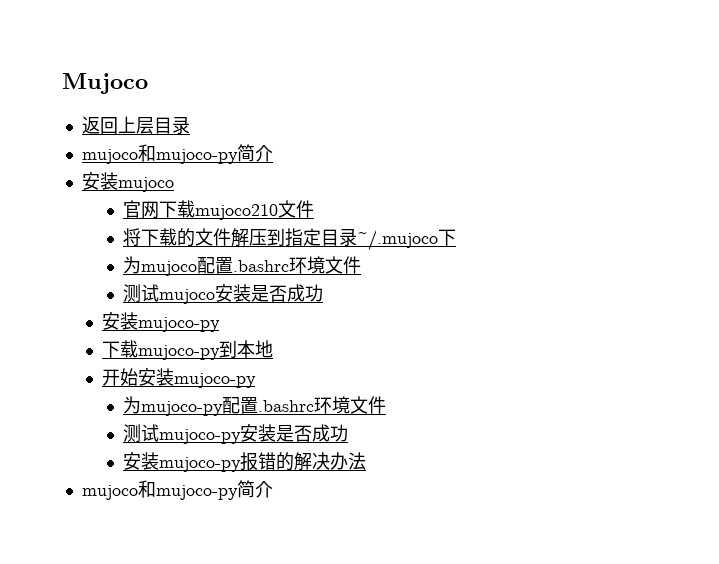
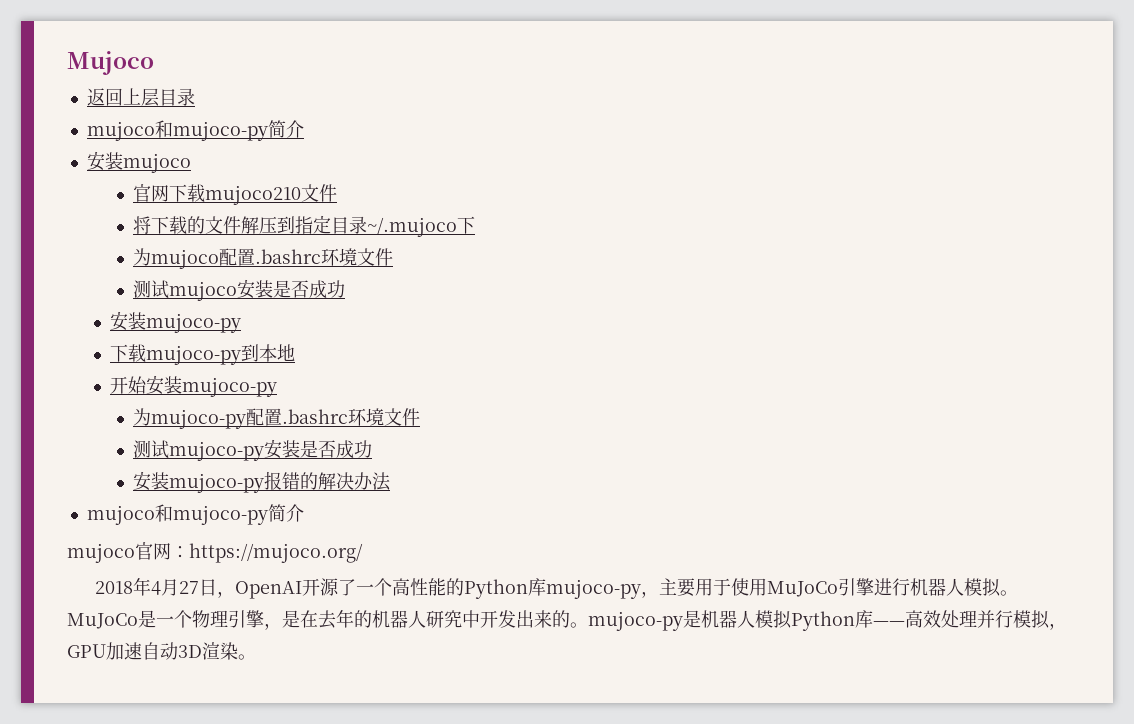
(273, 489) none -> [67,542,363,563] [94,577,1018,599] [67,609,1067,631] [67,642,256,660] // mujoco官网：https://mujoco.org/ // 2018年4月27日，OpenAI开源了一个高性能的Python库mujoco-py，主要用于使用MuJoCo引擎进行机器人模拟。MuJoCo是一个物理引擎，是在去年的机器人研究中开发出来的。mujoco-py是机器人模拟Python库——高效处理并行模拟，GPU加速自动3D渲染。

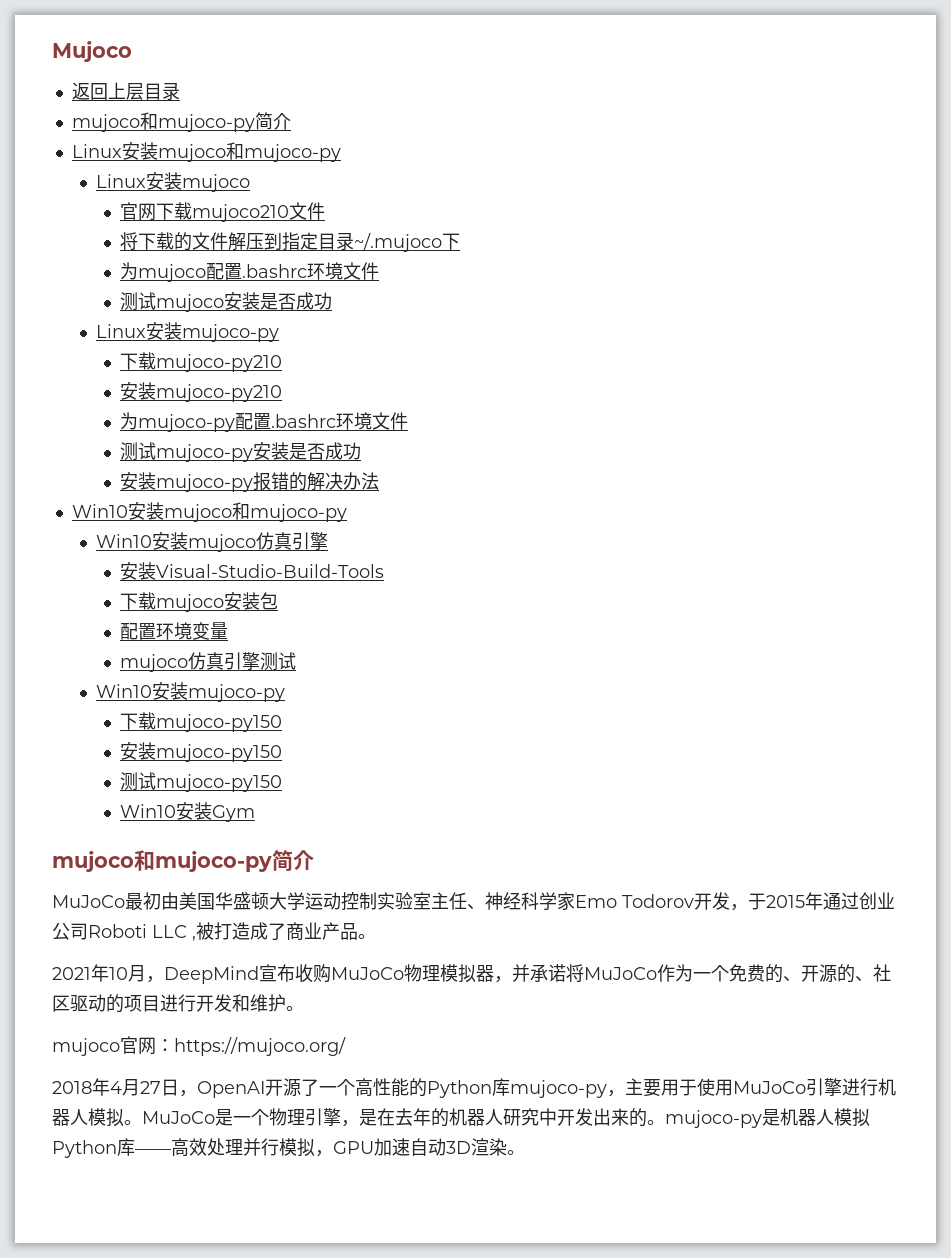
(304, 129) none -> [71,142,341,162] [96,174,147,188] Linux安装mujoco和mujoco-py // Linux
[109,311,241,333] [109,344,295,365] [109,375,277,397] 安装mujoco-py // 下载mujoco-py到本地 // 开始安装mujoco-py -> [96,322,280,342] [120,352,283,372] [120,382,283,402] Linux安装mujoco-py // 下载mujoco-py210 // 安装mujoco-py210
[86,504,304,525] mujoco和mujoco-py简介 -> [71,502,347,522] [96,532,329,552] [120,562,385,580] [120,592,279,612] [120,622,229,640] [120,652,297,672] [96,682,286,702] [120,712,283,732] [120,742,283,762] [120,772,283,792] [120,802,256,822] [52,850,314,872] [52,892,895,911] [52,922,376,941] [52,964,891,984] [52,994,304,1013] Win10安装mujoco和mujoco-py // Win10安装mujoco仿真引擎 // 安装Visual-Studio-Build-Tools // 下载mujoco安装包 // 配置环境变量 // mujoco仿真引擎测试 // Win10安装mujoco-py // 下载mujoco-py150 // 安装mujoco-py150 // 测试mujoco-py150 // Win10安装Gym // mujoco和mujoco-py简介 // MuJoCo最初由美国华盛顿大学运动控制实验室主任、神经科学家Emo Todorov开发，于2015年通过创业公司Roboti LLC ,被打造成了商业产品。 // 2021年10月，DeepMind宣布收购MuJoCo物理模拟器，并承诺将MuJoCo作为一个免费的、开源的、社区驱动的项目进行开发和维护。

